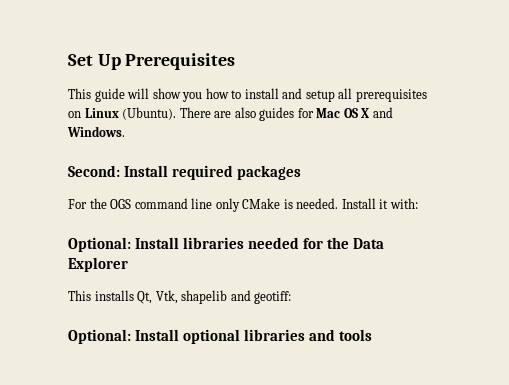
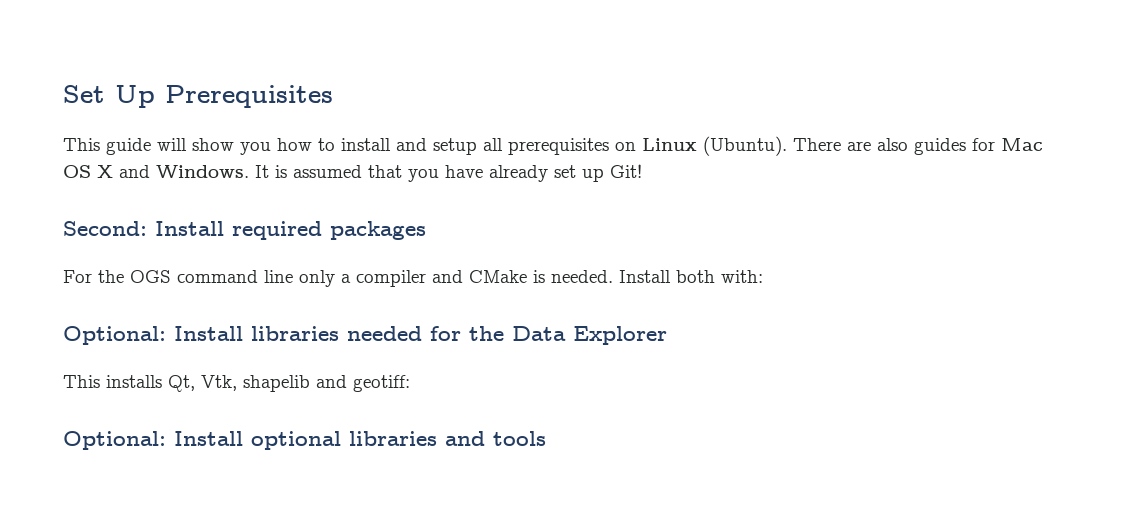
(125, 131) none -> [255,164,642,182] It is assumed that you have already set up Git!
(240, 205) none -> [341,270,463,287] a compiler and
[379,199,389,209] it -> [676,270,715,283] both

